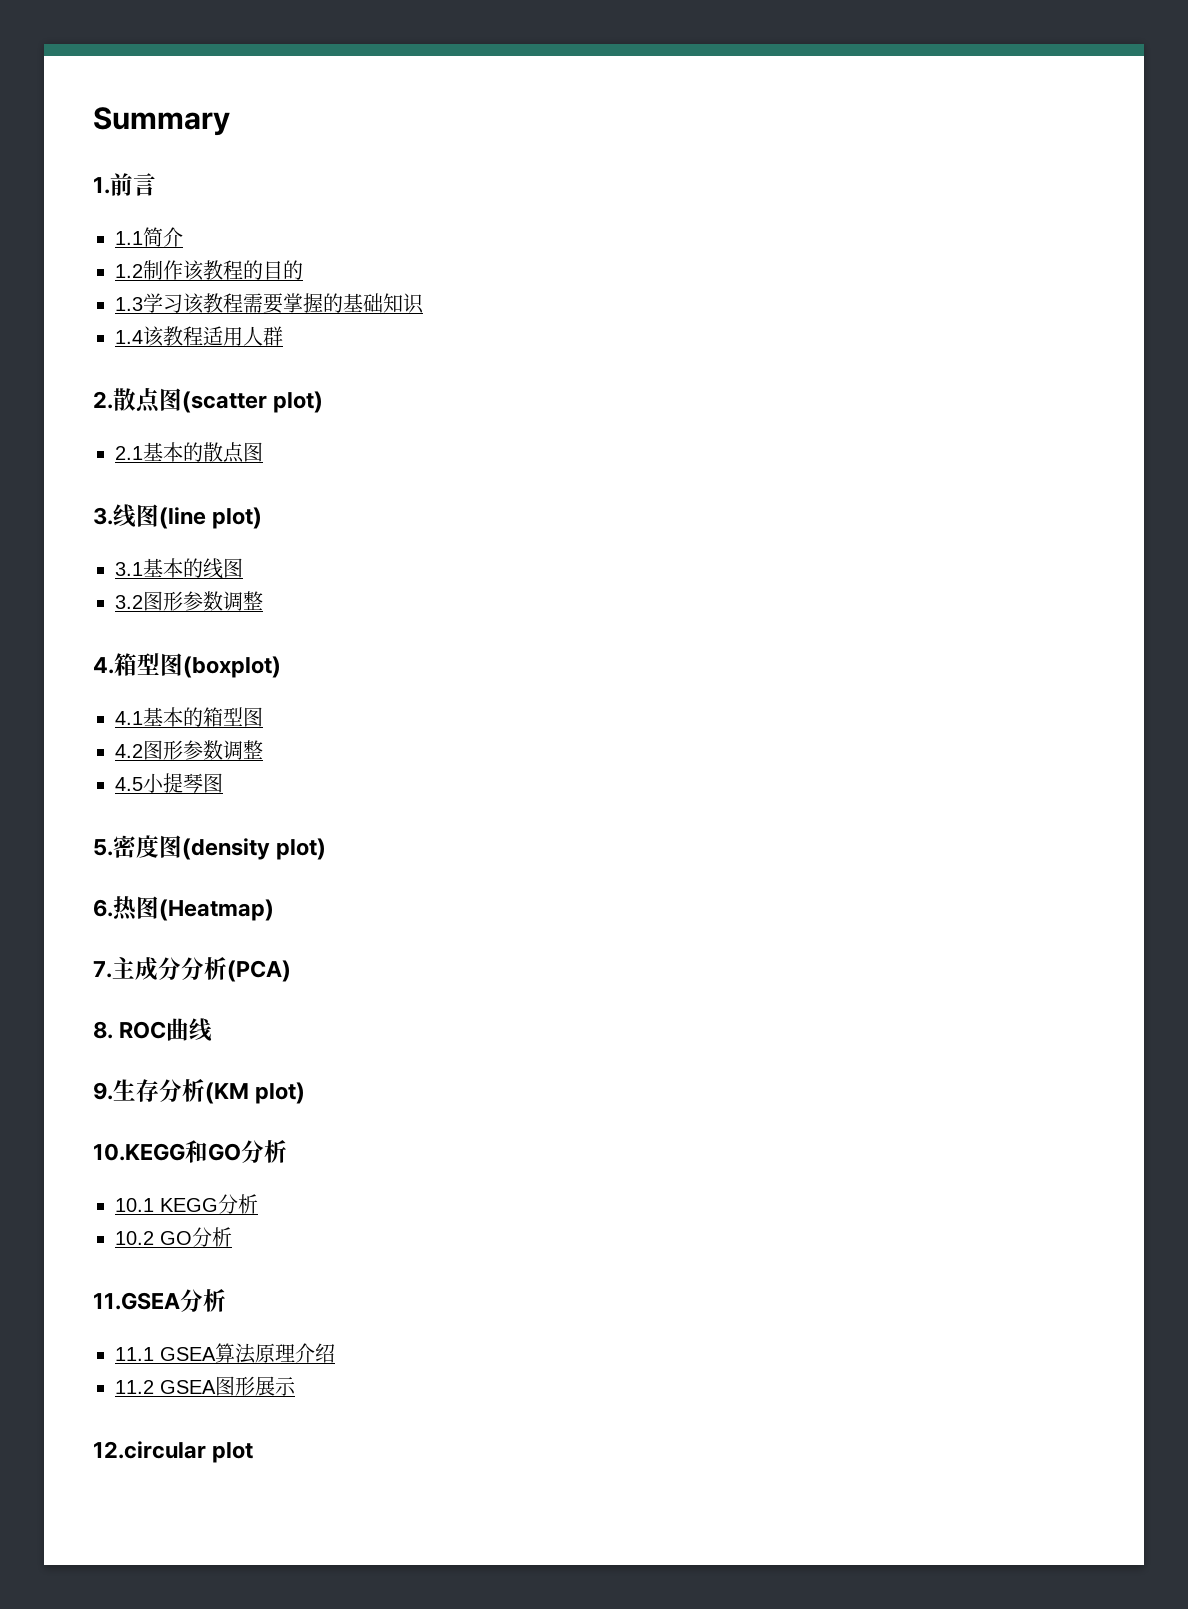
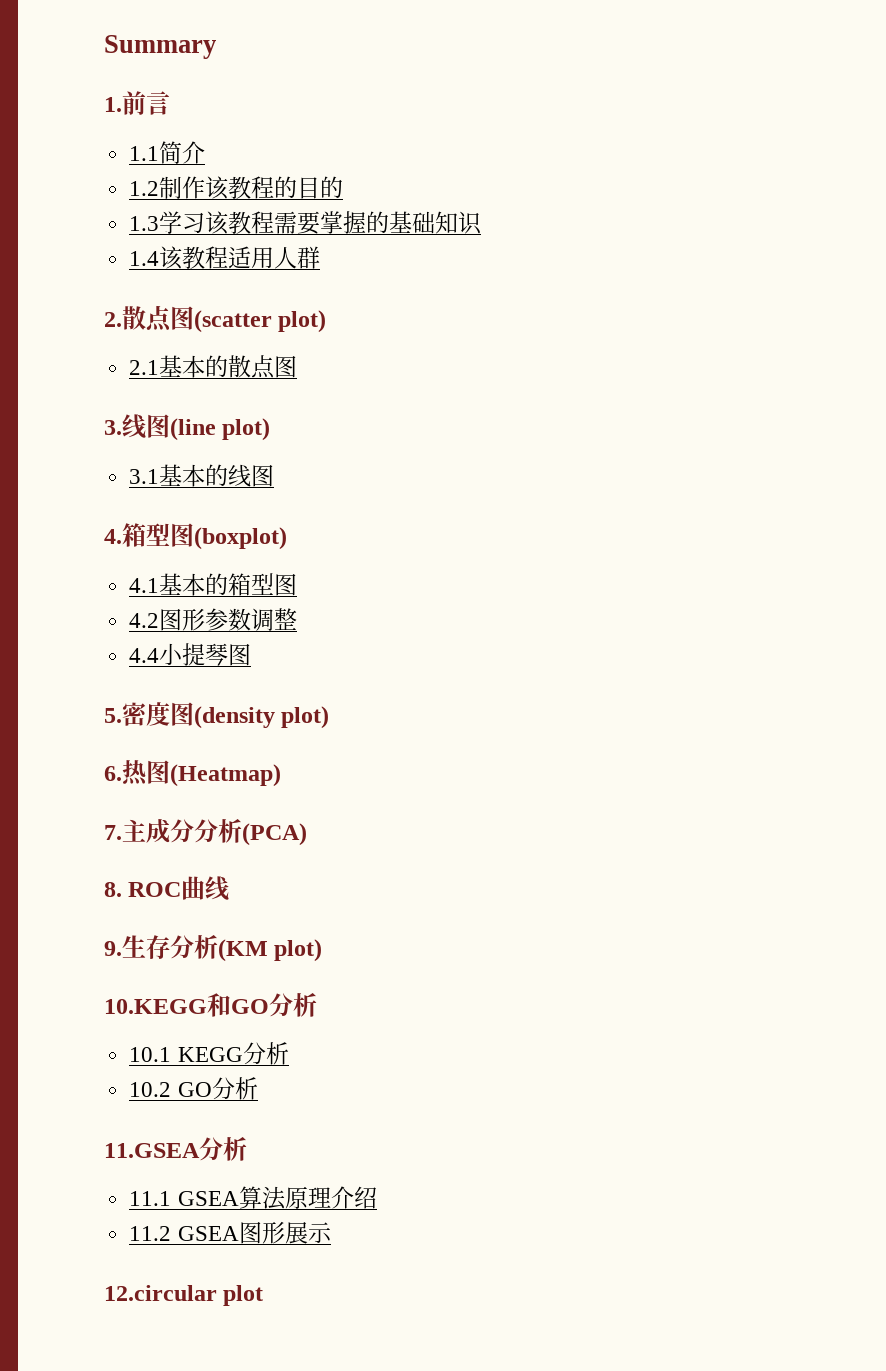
[115,591,263,611] // 3.2图形参数调整 -> (275, 475) none
[115,777,143,791] 4.5 -> [129,648,160,663] 4.4

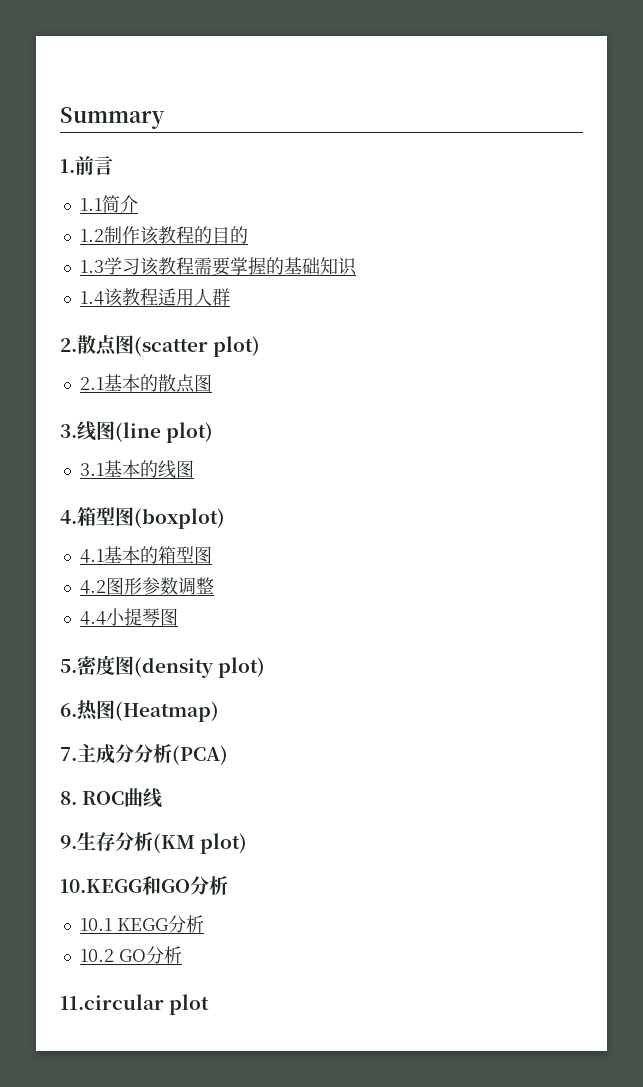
[104,1136,247,1161] [129,1186,377,1210] [129,1221,332,1244] [104,1285,217,1301] 11.GSEA分析 // 11.1 GSEA算法原理介绍 // 11.2 GSEA图形展示 // 12.circular -> [60,994,164,1010] 11.circular

